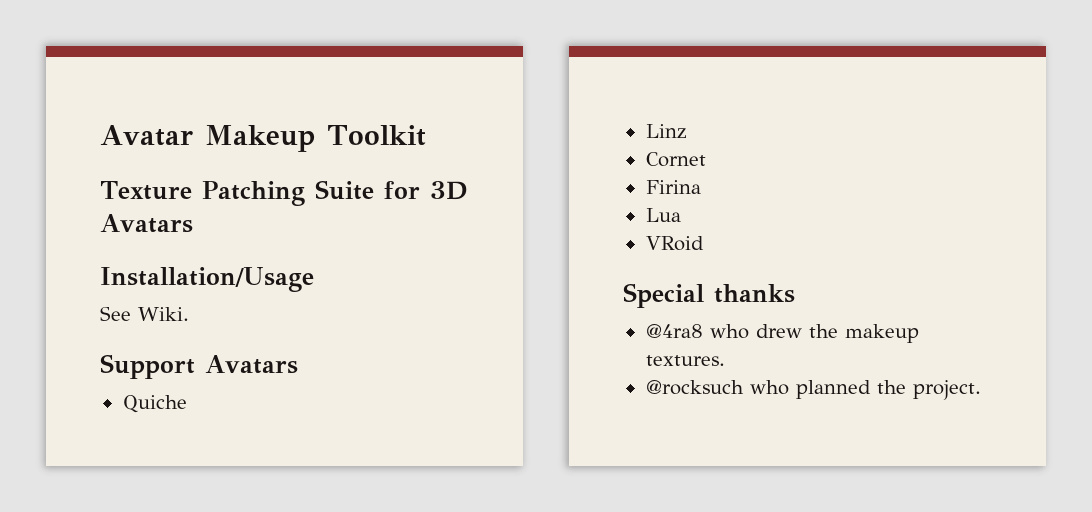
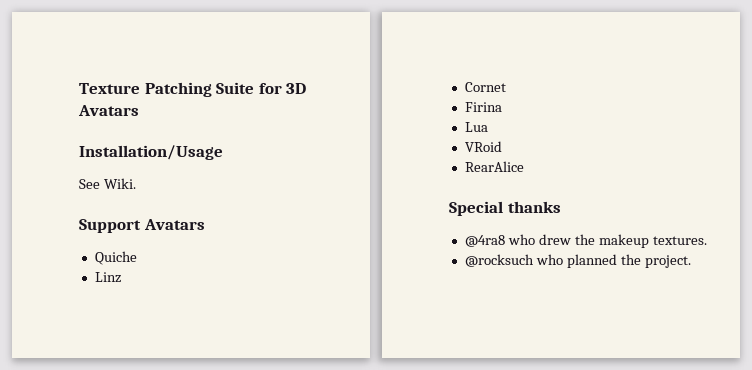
[100,125,426,152] Avatar Makeup Toolkit // -> (79, 88) none
(704, 243) none -> [464,161,524,172] // RearAlice

